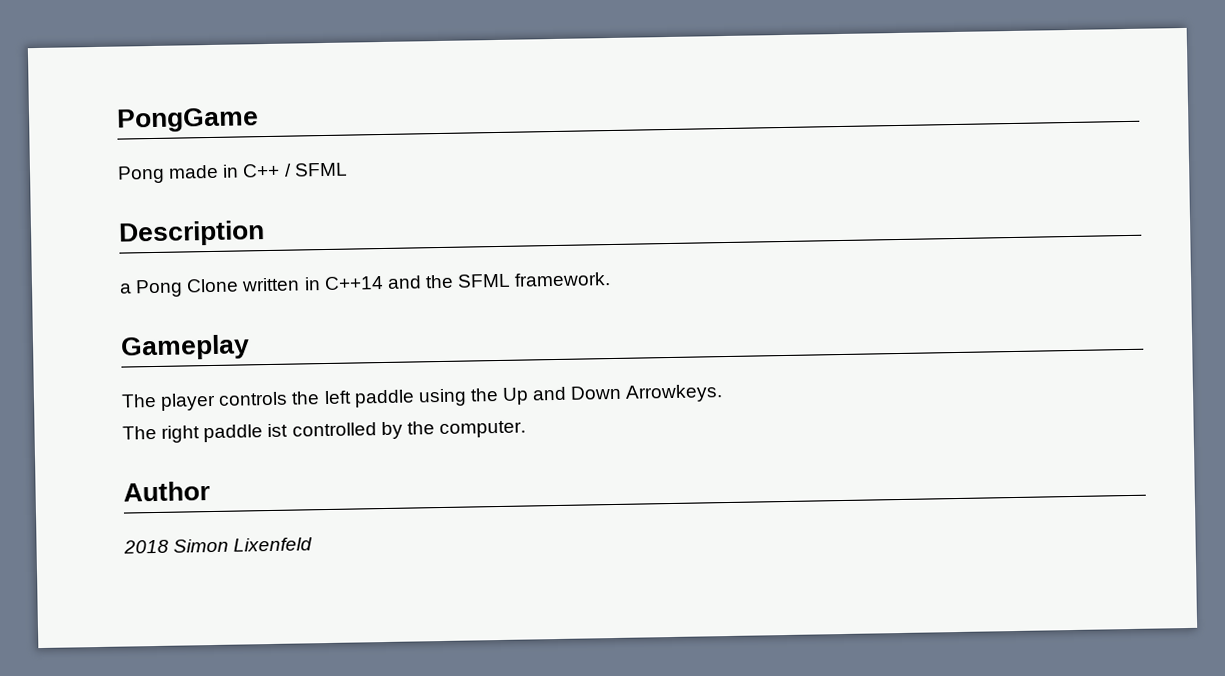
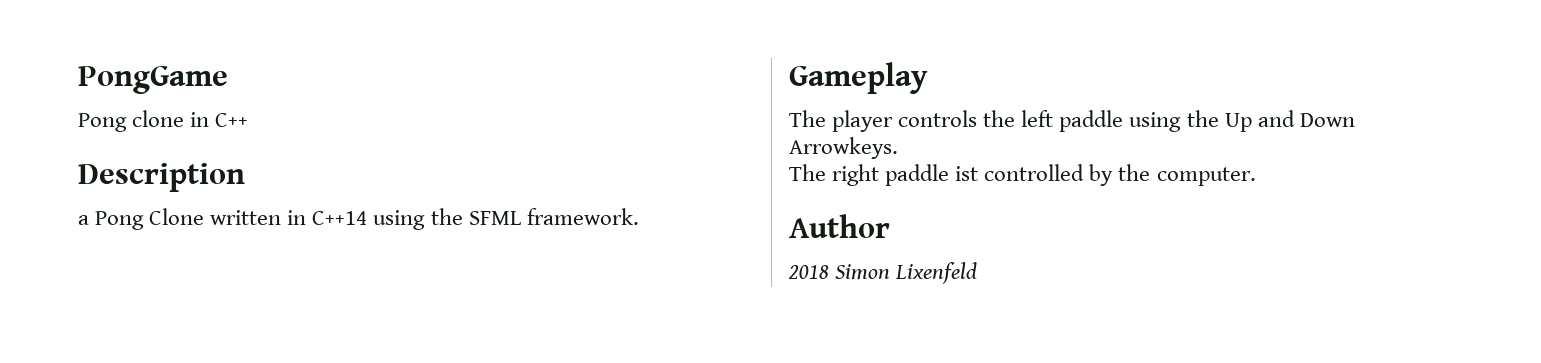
[168,164,220,179] made -> [132,110,185,127] clone
[283,162,348,177] / SFML -> (249, 120) none
[386,275,422,289] and -> [373,210,426,230] using

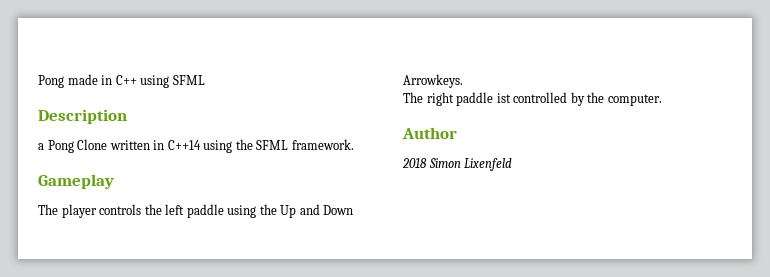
[78,66,228,94] [78,110,185,132] PongGame // Pong clone -> [38,74,98,88] Pong made
(249, 120) none -> [140,75,205,88] using SFML

